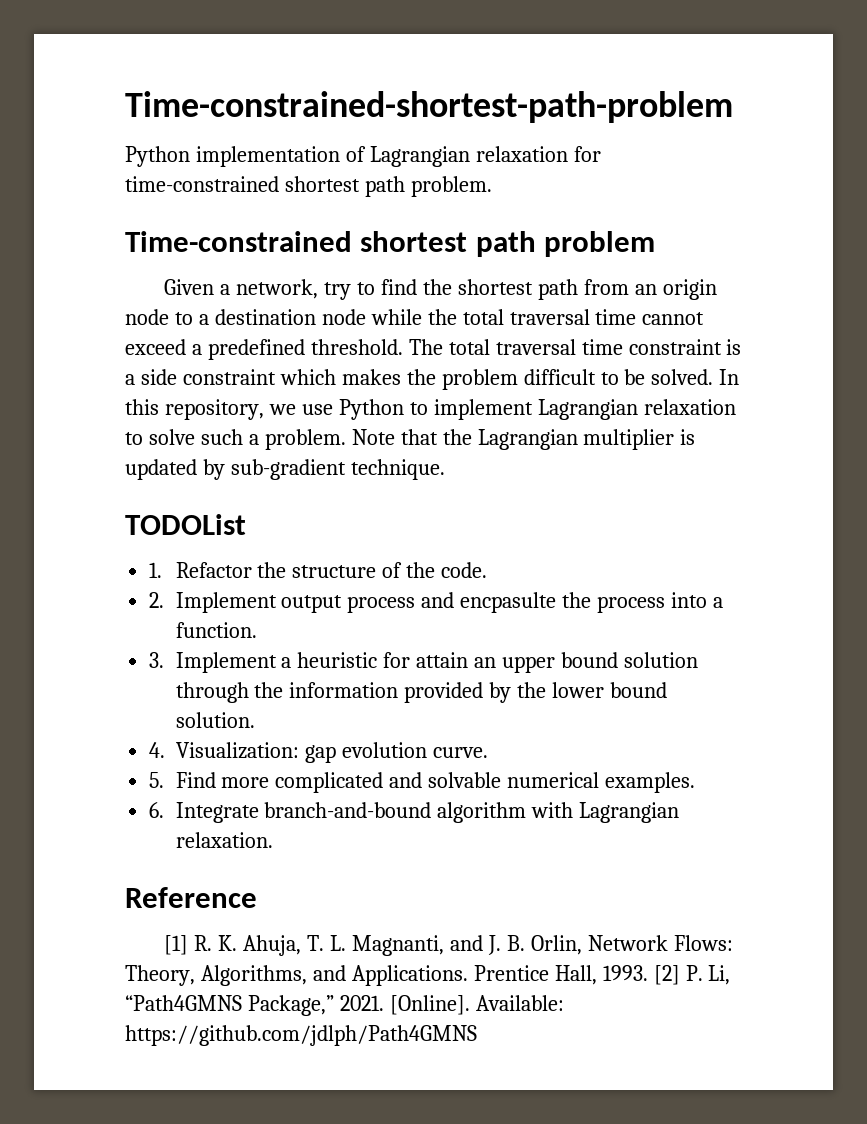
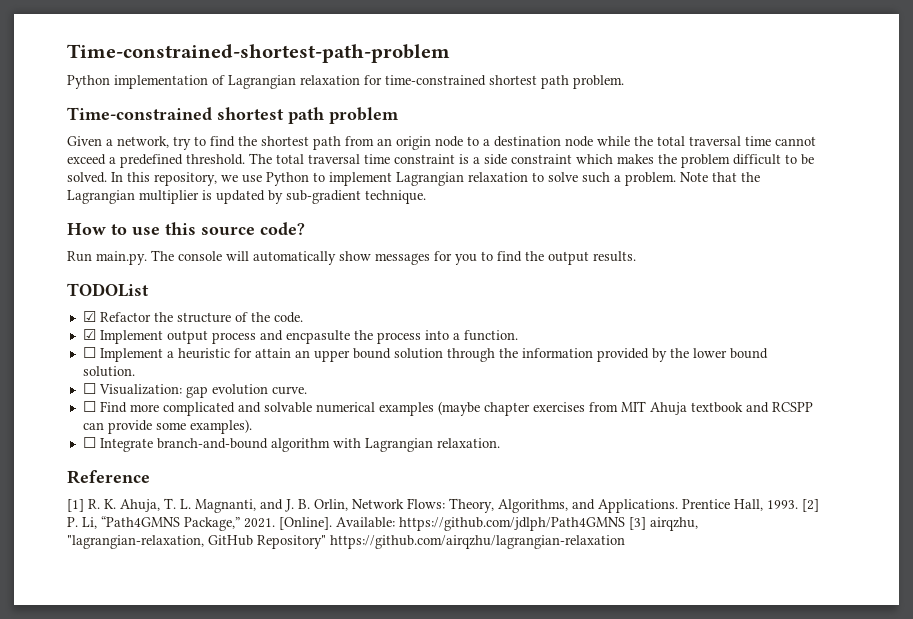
(445, 469) none -> [67,222,305,235] [67,250,636,265] // How to use this source code? // Run main.py. The console will automatically show messages for you to find the output results.
[149,562,163,578] 1. -> [82,311,96,322] ☑
[149,592,165,608] 2. -> [82,329,96,340] ☑
[149,652,165,668] 3. -> [82,347,96,358] ☐
[149,742,166,758] 4. -> [82,383,96,394] ☐
[149,772,165,788] 5. -> [82,401,96,412] ☐
[605,772,696,793] [149,802,165,818] examples. // 6. -> [378,401,813,416] [82,419,252,434] [82,437,96,448] examples (maybe chapter exercises from MIT Ahuja textbook and RCSPP can provide some examples). // ☐
(477, 1035) none -> [629,517,698,531] [67,535,625,549] [3] airqzhu, "lagrangian-relaxation, GitHub Repository" https://github.com/airqzhu/lagrangian-relaxation

